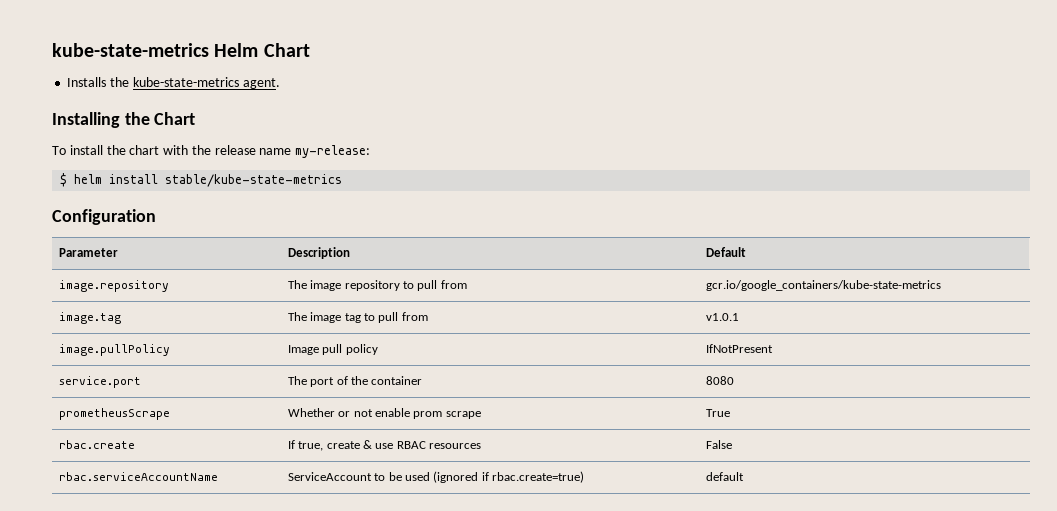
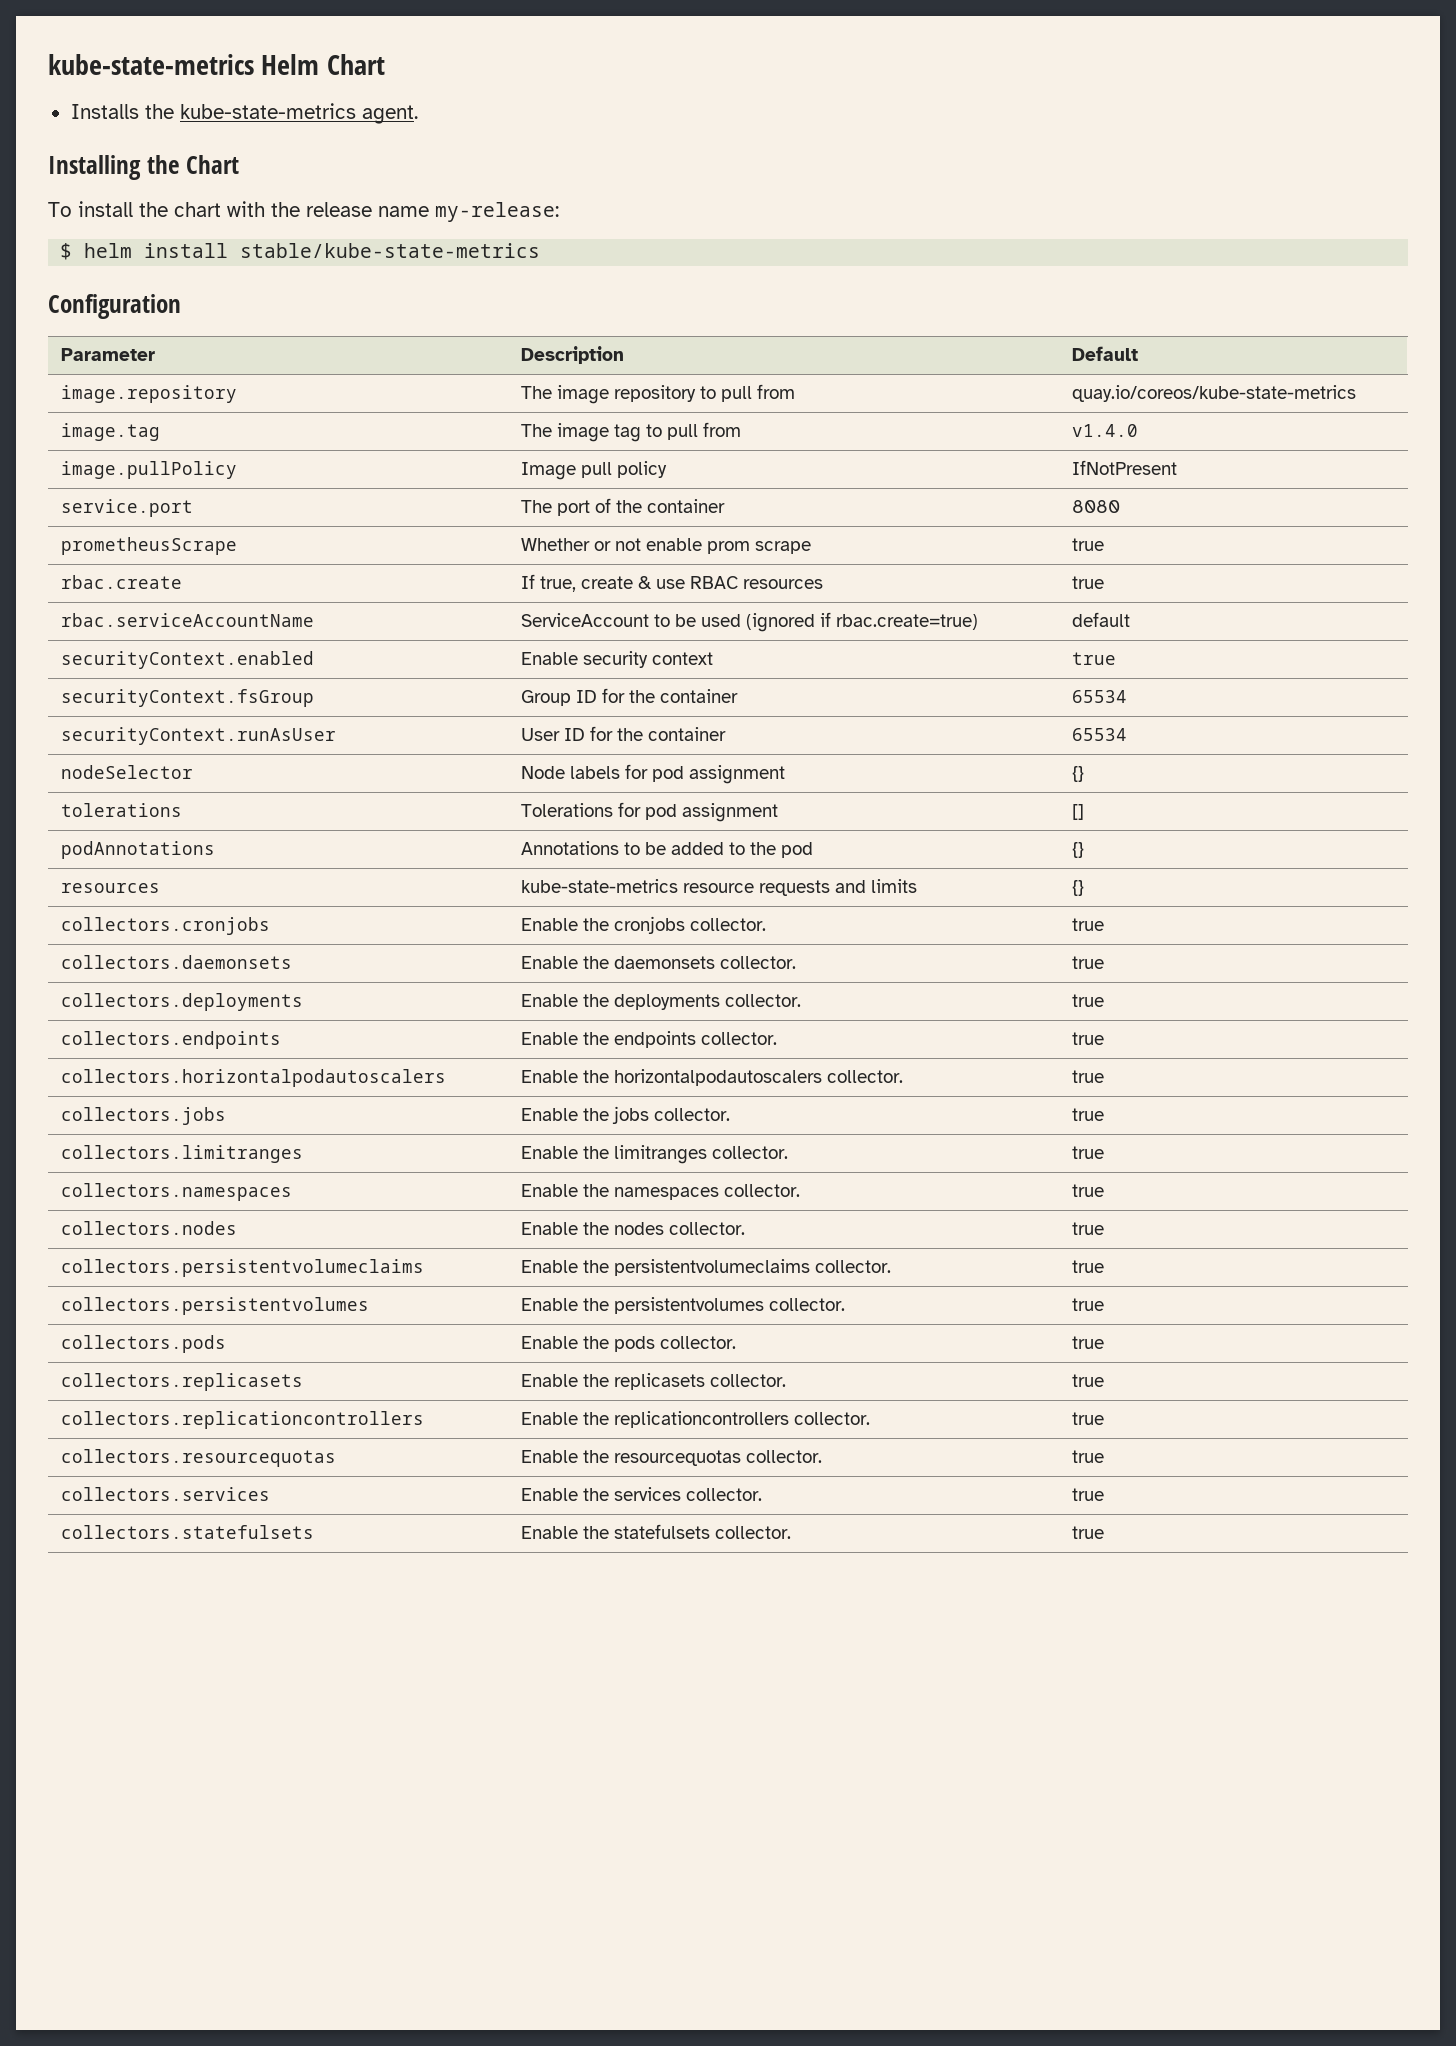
[705,280,941,291] gcr.io/google_containers/kube-state-metrics -> [1071,385,1356,402] quay.io/coreos/kube-state-metrics
[705,313,739,321] v1.0.1 -> [1071,424,1138,437] v1.4.0
[705,409,730,417] True -> [1071,538,1104,551] true
[705,440,732,449] False -> [1071,576,1104,589] true
(744, 476) none -> [60,651,314,669] [520,651,713,668] [1071,652,1116,665] [60,689,314,707] [520,688,738,706] [1071,690,1127,703] [60,727,336,745] [520,726,726,741] [1071,728,1127,741] [60,765,193,779] [520,764,785,784] [1071,766,1084,782] [60,803,182,817] [520,802,778,822] [1071,804,1084,820] [60,841,215,859] [520,841,813,858] [1071,842,1084,858] [60,883,160,893] [520,879,917,896] [1071,880,1084,896] [60,917,270,935] [520,916,766,934] [1071,918,1104,931] [60,955,292,969] [520,956,796,969] [1071,956,1104,969] [60,993,303,1011] [520,994,801,1010] [1071,994,1104,1007] [60,1031,281,1049] [520,1031,777,1048] [1071,1032,1104,1045] [60,1069,446,1087] [520,1069,903,1086] [1071,1070,1104,1083] [60,1107,226,1125] [520,1106,730,1124] [1071,1108,1104,1121] [60,1145,303,1163] [520,1145,788,1164] [1071,1146,1104,1159] [60,1183,292,1201] [520,1184,800,1200] [1071,1184,1104,1197] [60,1221,237,1235] [520,1222,745,1235] [1071,1222,1104,1235] [60,1259,424,1277] [520,1259,891,1276] [1071,1260,1104,1273] [60,1297,369,1315] [520,1297,845,1314] [1071,1298,1104,1311] [60,1335,226,1353] [520,1336,736,1352] [1071,1336,1104,1349] [60,1373,303,1391] [520,1373,786,1390] [1071,1374,1104,1387] [60,1411,424,1429] [520,1411,870,1428] [1071,1412,1104,1425] [60,1449,336,1467] [520,1450,822,1466] [1071,1450,1104,1463] [60,1487,270,1501] [520,1487,762,1501] [1071,1488,1104,1501] [60,1525,314,1539] [520,1524,791,1539] [1071,1526,1104,1539] // securityContext.enabled | Enable security context | true // securityContext.fsGroup | Group ID for the container | 65534 // securityContext.runAsUser | User ID for the container | 65534 // nodeSelector | Node labels for pod assignment | {} // tolerations | Tolerations for pod assignment | [] // podAnnotations | Annotations to be added to the pod | {} // resources | kube-state-metrics resource requests and limits | {} // collectors.cronjobs | Enable the cronjobs collector. | true // collectors.daemonsets | Enable the daemonsets collector. | true // collectors.deployments | Enable the deployments collector. | true // collectors.endpoints | Enable the endpoints collector. | true // collectors.horizontalpodautoscalers | Enable the horizontalpodautoscalers collector. | true // collectors.jobs | Enable the jobs collector. | true // collectors.limitranges | Enable the limitranges collector. | true // collectors.namespaces | Enable the namespaces collector. | true // collectors.nodes | Enable the nodes collector. | true // collectors.persistentvolumeclaims | Enable the persistentvolumeclaims collector. | true // collectors.persistentvolumes | Enable the persistentvolumes collector. | true // collectors.pods | Enable the pods collector. | true // collectors.replicasets | Enable the replicasets collector. | true // collectors.replicationcontrollers | Enable the replicationcontrollers collector. | true // collectors.resourcequotas | Enable the resourcequotas collector. | true // collectors.services | Enable the services collector. | true // collectors.statefulsets | Enable the statefulsets collector. | true

